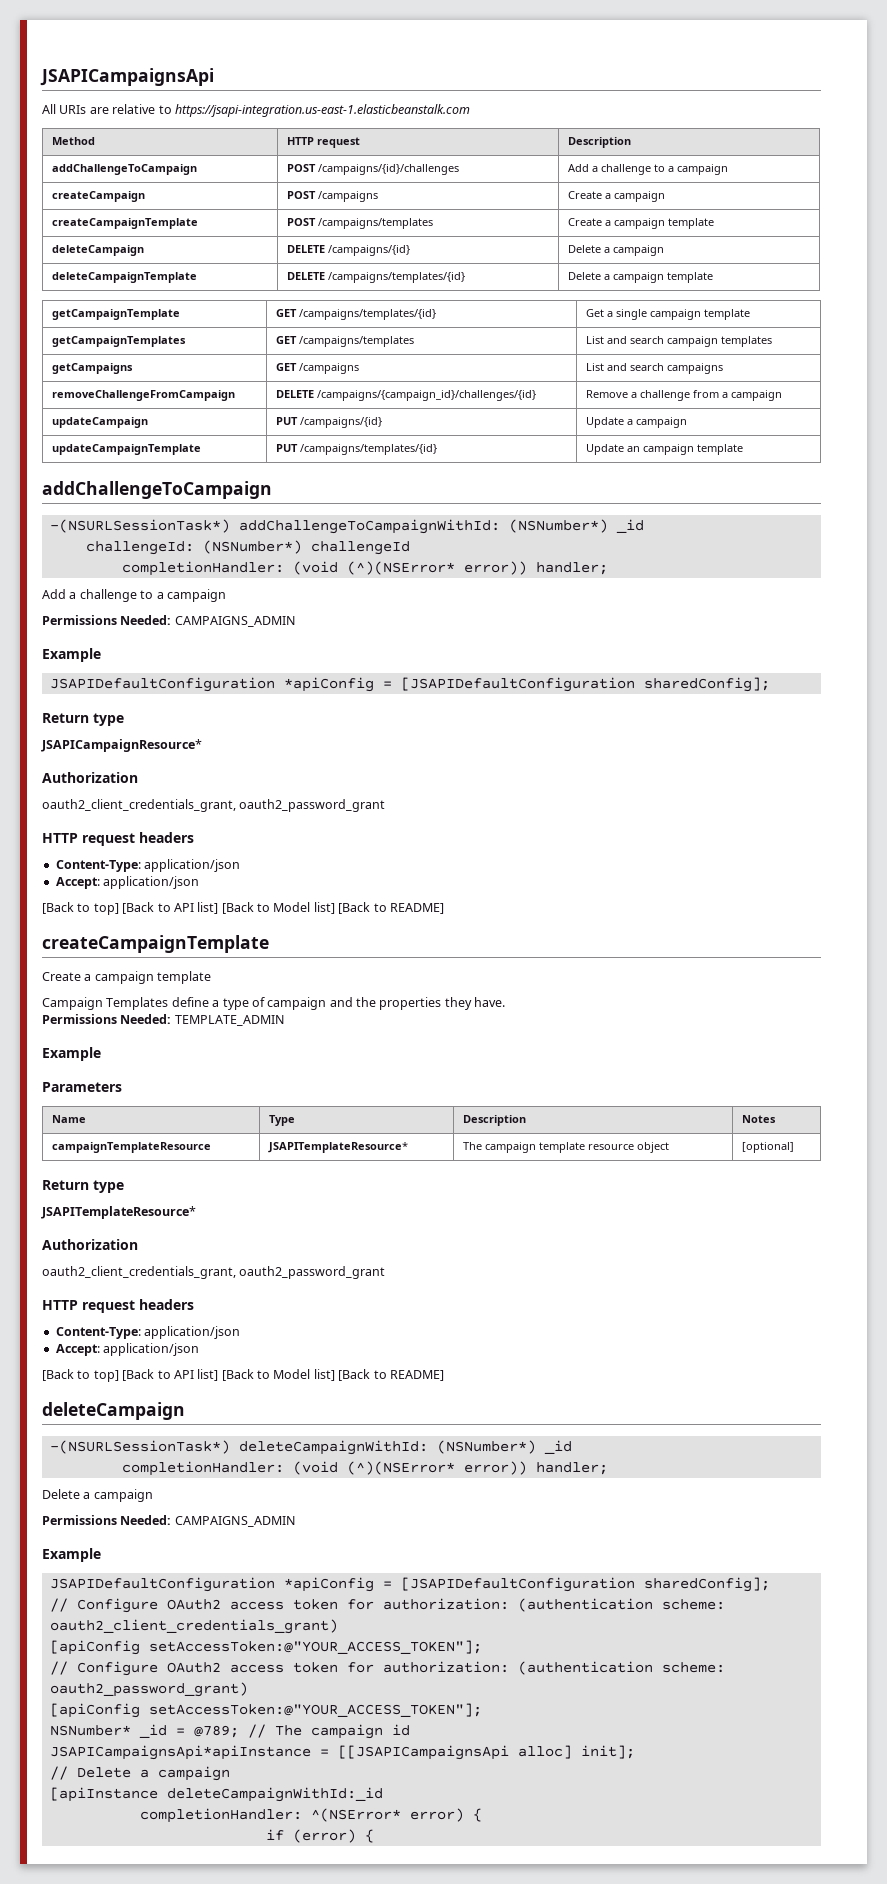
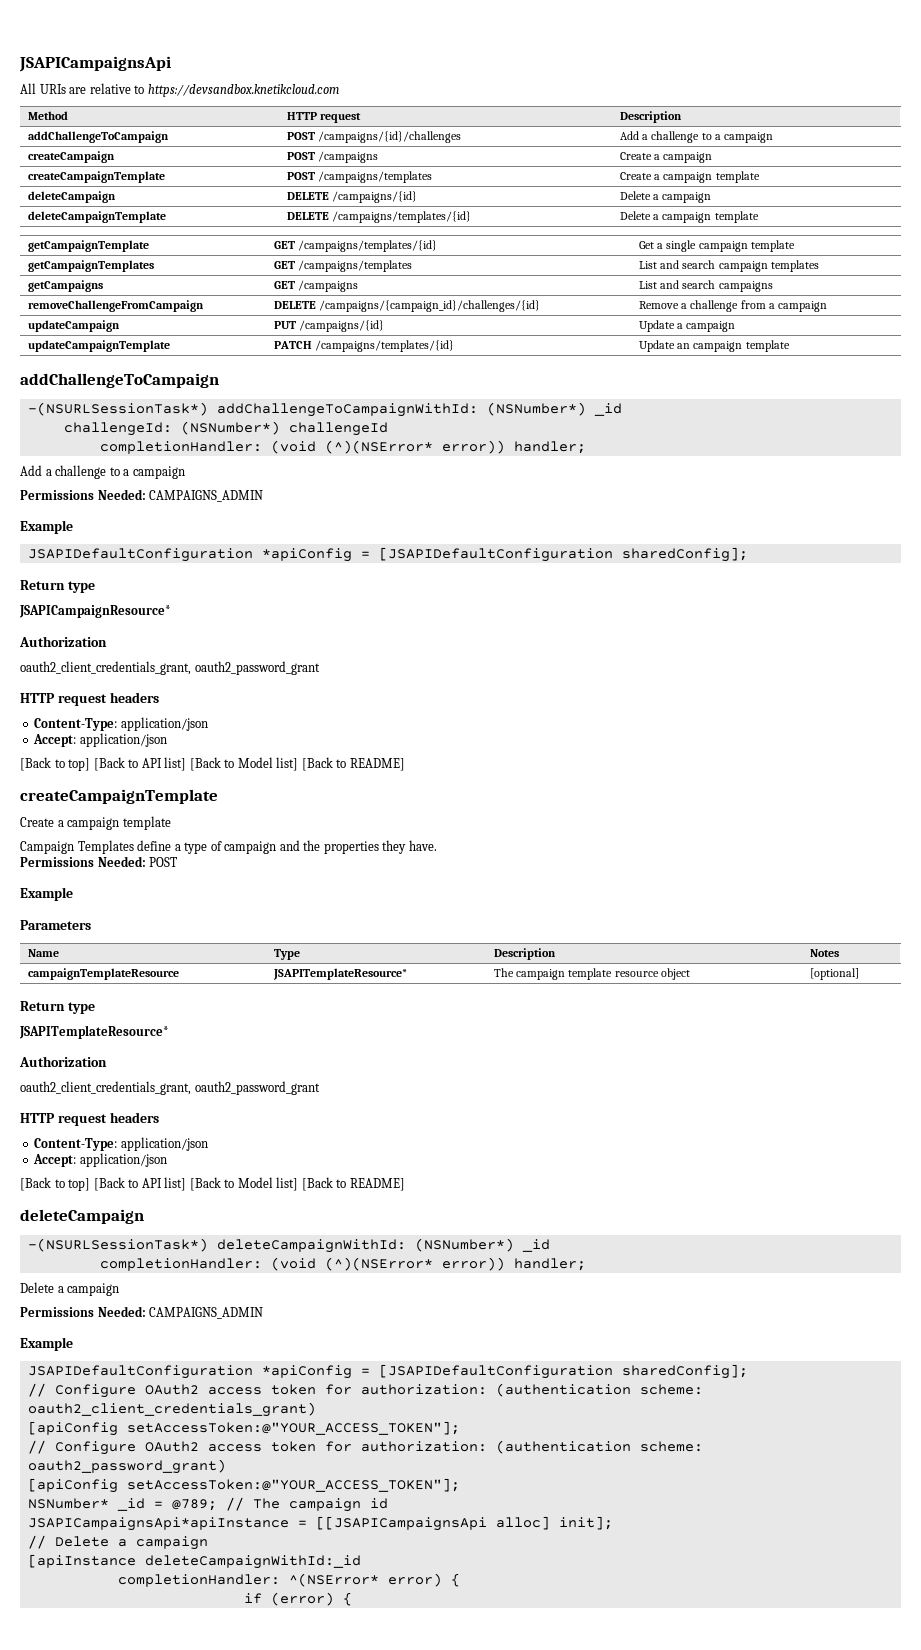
[174,104,470,117] https://jsapi-integration.us-east-1.elasticbeanstalk.com -> [147,84,339,97] https://devsandbox.knetikcloud.com
[275,444,298,452] PUT -> [274,341,313,349] PATCH
[174,1015,285,1026] TEMPLATE_ADMIN -> [149,857,178,867] POST

